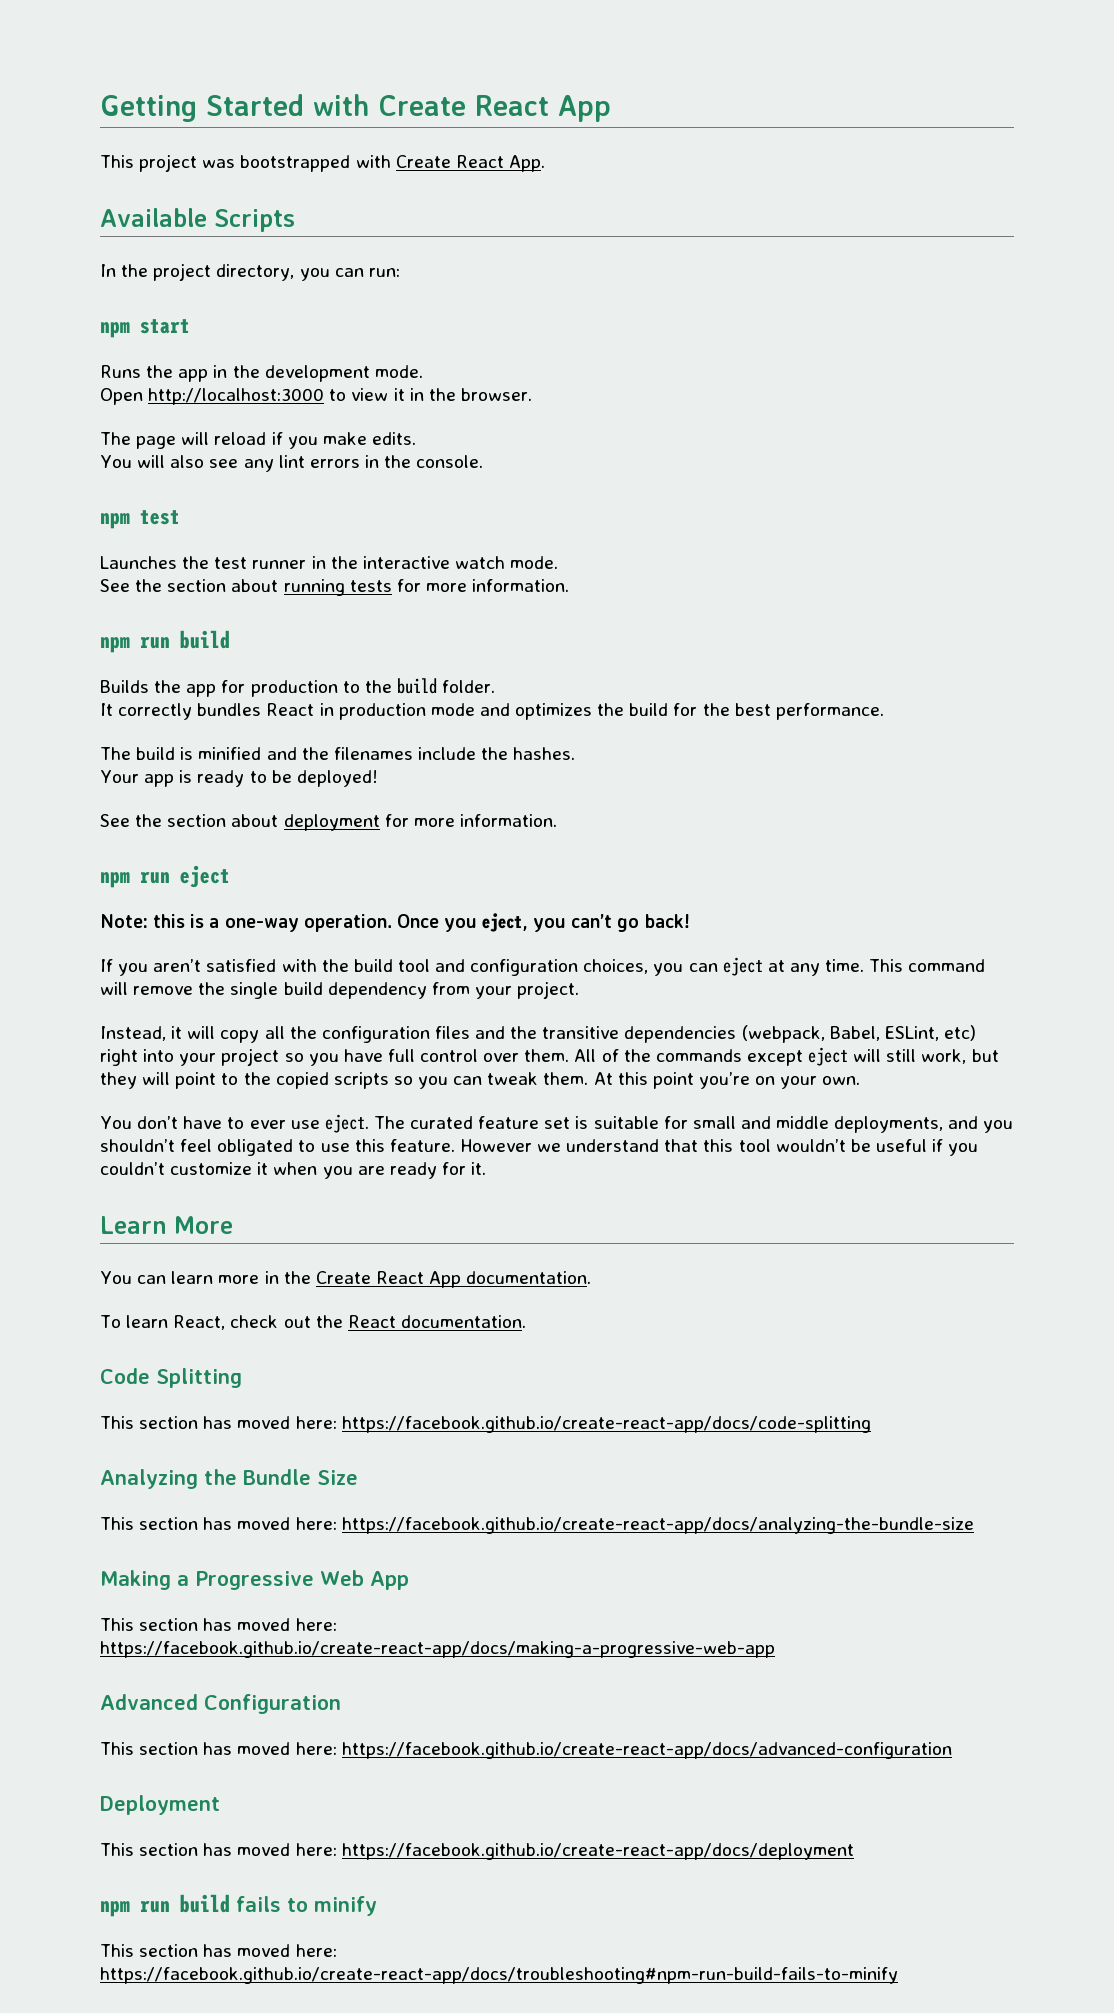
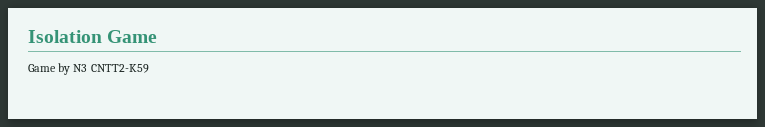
[100,94,611,122] [100,154,545,172] [100,208,295,232] [100,263,400,281] [100,319,190,338] [100,365,423,382] [100,388,532,405] [100,432,416,449] [100,455,484,472] [100,510,180,529] [100,556,559,569] [100,579,570,596] [100,630,230,653] [100,678,496,697] [100,703,884,720] [100,747,576,760] [100,770,378,787] [100,814,557,831] [100,865,230,888] [100,913,690,932] [100,957,986,976] [100,981,580,999] [100,1025,976,1043] [100,1047,999,1066] [100,1072,861,1089] [100,1114,1014,1133] [100,1139,979,1156] [100,1162,487,1179] [100,1216,233,1234] [100,1271,592,1288] [100,1315,526,1330] [100,1368,242,1388] [100,1416,871,1433] [100,1469,358,1489] [100,1517,974,1534] [100,1570,409,1590] [100,1618,337,1631] [100,1641,775,1658] [100,1694,341,1714] [100,1742,952,1759] [100,1795,220,1815] [100,1843,854,1860] [100,1894,377,1917] [100,1944,337,1957] [100,1967,898,1984] Getting Started with Create React App // This project was bootstrapped with Create React App. // Available Scripts // In the project directory, you can run: // npm start // Runs the app in the development mode. // Open http://localhost:3000 to view it in the browser. // The page will reload if you make edits. // You will also see any lint errors in the console. // npm test // Launches the test runner in the interactive watch mode. // See the section about running tests for more information. // npm run build // Builds the app for production to the build folder. // It correctly bundles React in production mode and optimizes the build for the best performance. // The build is minified and the filenames include the hashes. // Your app is ready to be deployed! // See the section about deployment for more information. // npm run eject // Note: this is a one-way operation. Once you eject, you can’t go back! // If you aren’t satisfied with the build tool and configuration choices, you can eject at any time. This command will remove the single build dependency from your project. // Instead, it will copy all the configuration files and the transitive dependencies (webpack, Babel, ESLint, etc) right into your project so you have full control over them. All of the commands except eject will still work, but they will point to the copied scripts so you can tweak them. At this point you’re on your own. // You don’t have to ever use eject. The curated feature set is suitable for small and middle deployments, and you shouldn’t feel obligated to use this feature. However we understand that this tool wouldn’t be useful if you couldn’t customize it when you are ready for it. // Learn More // You can learn more in the Create React App documentation. // To learn React, check out the React documentation. // Code Splitting // This section has moved here: https://facebook.github.io/create-react-app/docs/code-splitting // Analyzing the Bundle Size // This section has moved here: https://facebook.github.io/create-react-app/docs/analyzing-the-bundle-size // Making a Progressive Web App // This section has moved here: https://facebook.github.io/create-react-app/docs/making-a-progressive-web-app // Advanced Configuration // This section has moved here: https://facebook.github.io/create-react-app/docs/advanced-configuration // Deployment // This section has moved here: https://facebook.github.io/create-react-app/docs/deployment // npm run build fails to minify // This section has moved here: https://facebook.github.io/create-react-app/docs/troubleshooting#npm-run-build-fails-to-minify -> [28,30,158,43] [28,63,149,75] Isolation Game // Game by N3 CNTT2-K59

